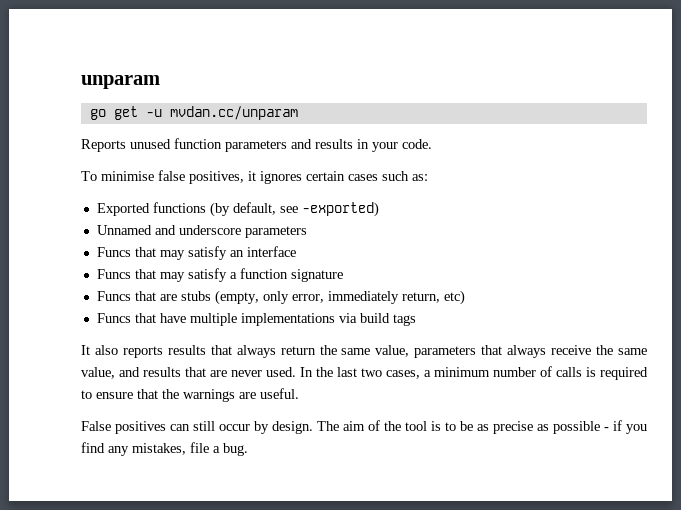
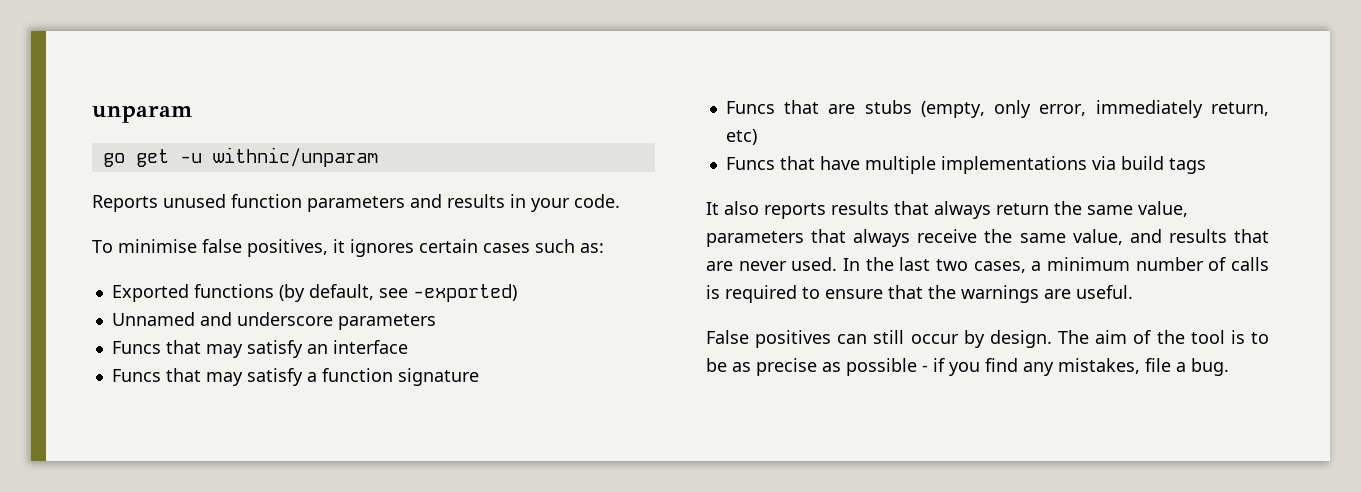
[169,106,298,120] mvdan.cc/unparam -> [212,147,378,167] withnic/unparam

